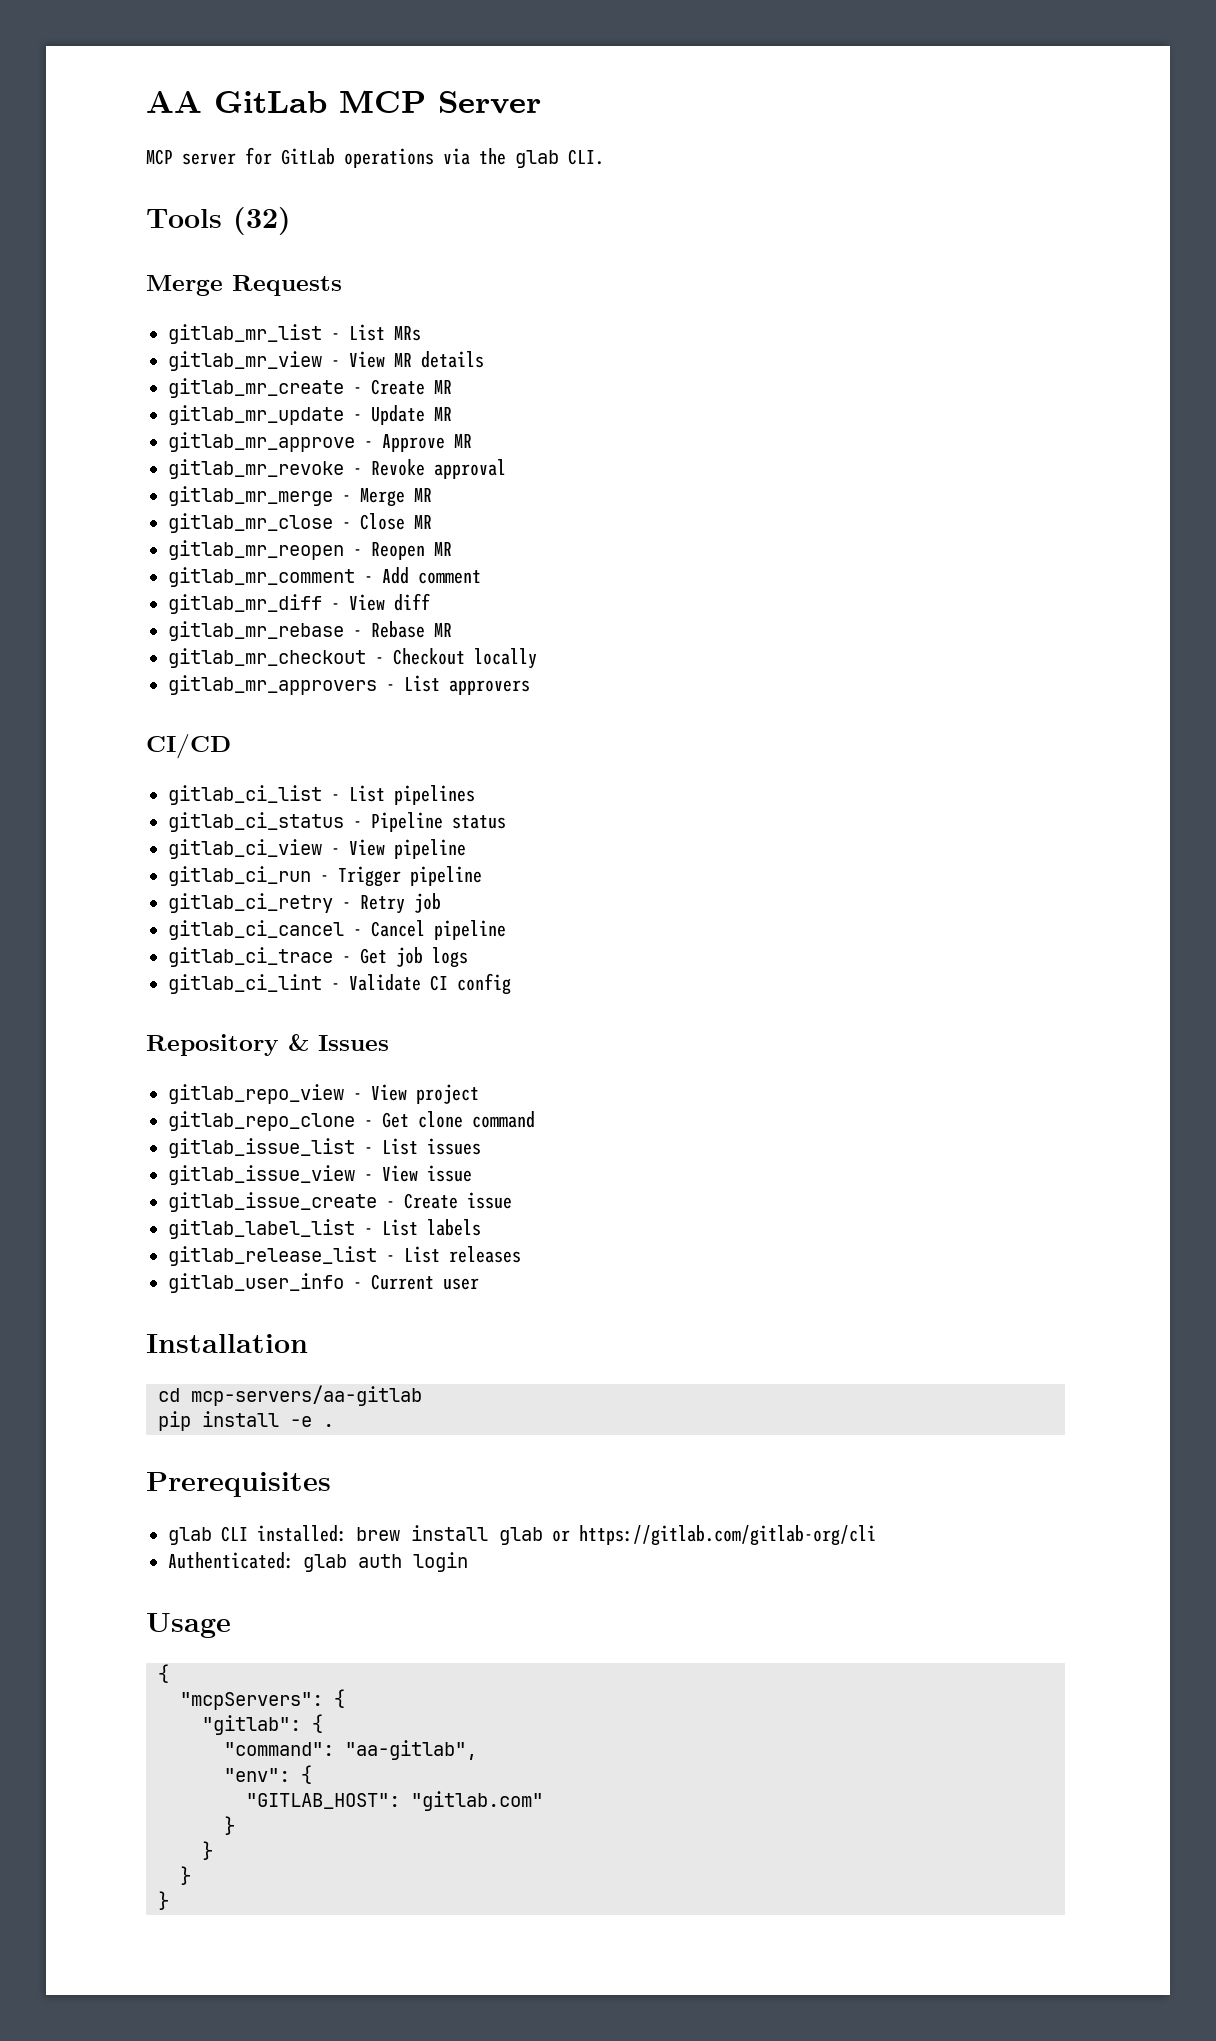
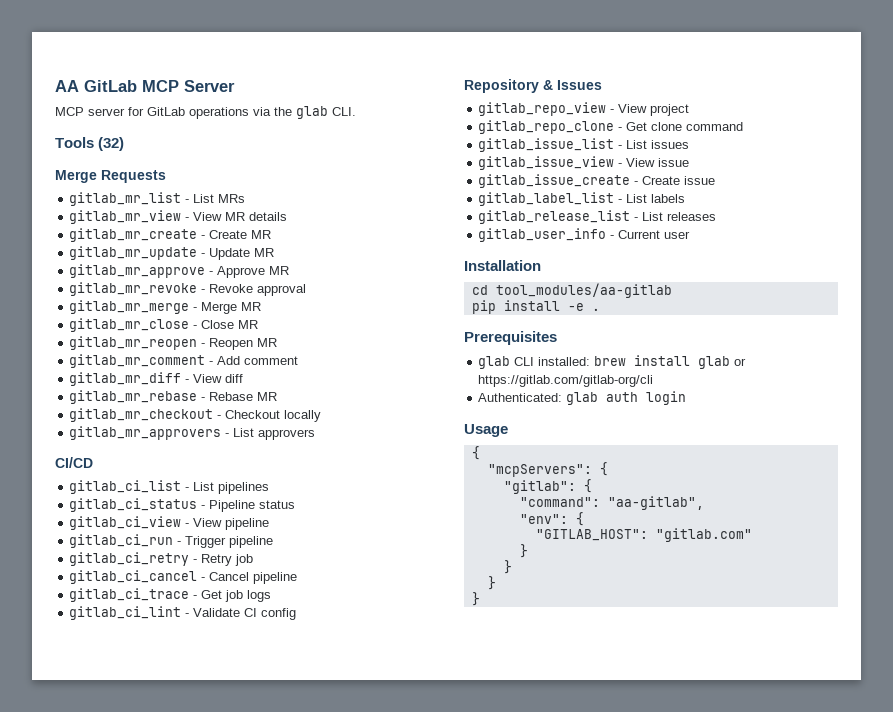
[191,1385,422,1406] mcp-servers/aa-gitlab -> [495,283,672,298] tool_modules/aa-gitlab

